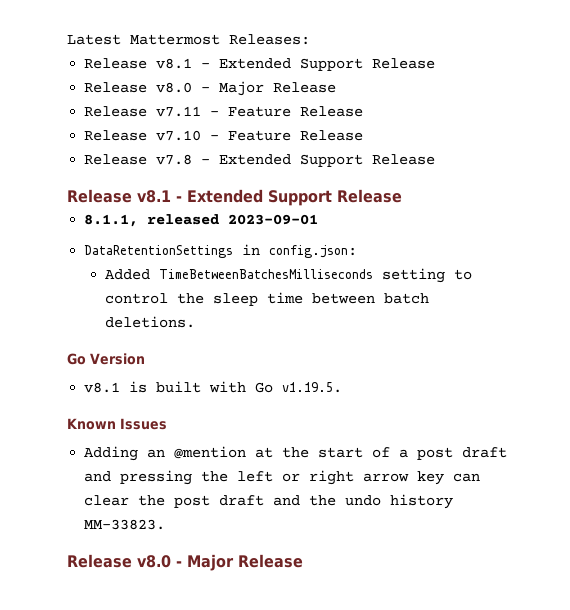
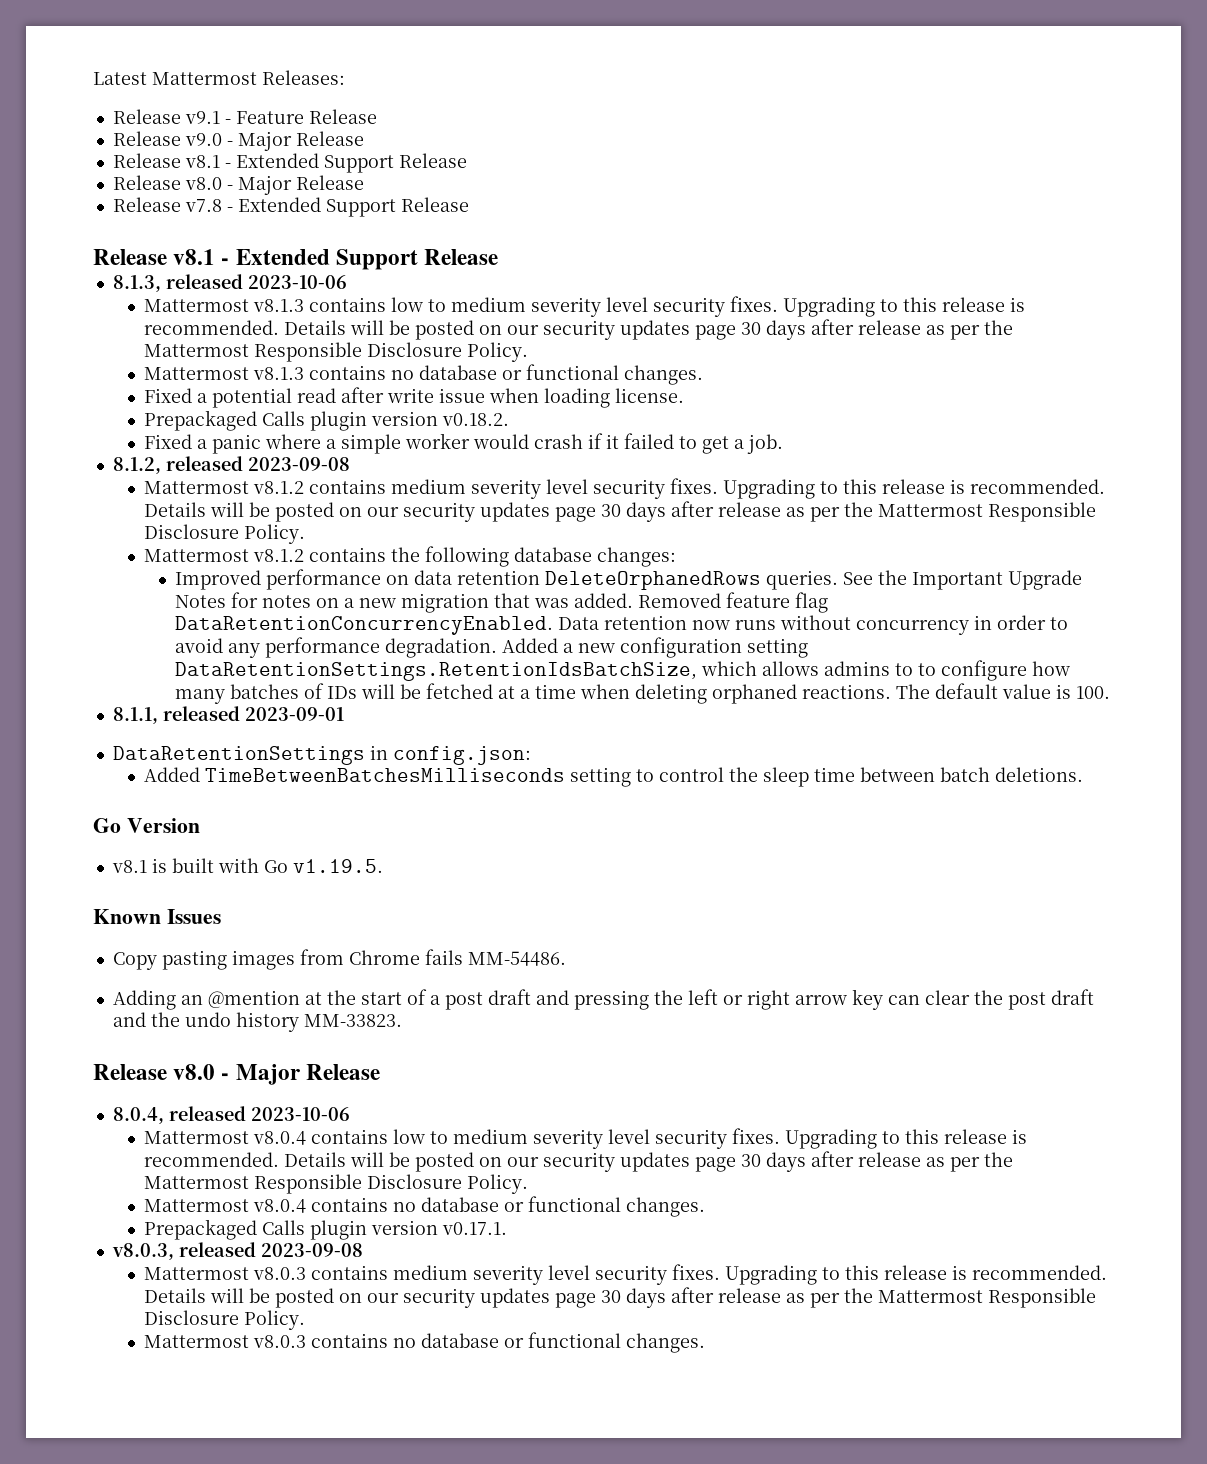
(310, 39) none -> [112,109,377,124] [112,131,364,151] // Release v9.1 - Feature Release // Release v9.0 - Major Release
[84,106,364,117] [84,130,364,141] // Release v7.11 - Feature Release // Release v7.10 - Feature Release -> (364, 182) none
(402, 196) none -> [112,274,347,292] [144,296,1026,317] [144,319,1014,340] [144,342,529,362] [144,364,704,385] [144,387,685,408] [144,410,510,431] [144,433,784,454] [112,456,350,474] [144,478,1106,499] [144,501,1097,522] [144,524,306,544] [144,546,677,567] [175,569,1083,590] [175,592,829,613] [175,615,1069,635] [175,637,809,658] [175,660,1071,681] [175,683,1111,704] // 8.1.3, released 2023-10-06 // Mattermost v8.1.3 contains low to medium severity level security fixes. Upgrading to this release is recommended. Details will be posted on our security updates page 30 days after release as per the Mattermost Responsible Disclosure Policy. // Mattermost v8.1.3 contains no database or functional changes. // Fixed a potential read after write issue when loading license. // Prepackaged Calls plugin version v0.18.2. // Fixed a panic where a simple worker would crash if it failed to get a job. // 8.1.2, released 2023-09-08 // Mattermost v8.1.2 contains medium severity level security fixes. Upgrading to this release is recommended. Details will be posted on our security updates page 30 days after release as per the Mattermost Responsible Disclosure Policy. // Mattermost v8.1.2 contains the following database changes: // Improved performance on data retention DeleteOrphanedRows queries. See the Important Upgrade Notes for notes on a new migration that was added. Removed feature flag DataRetentionConcurrencyEnabled. Data retention now runs without concurrency in order to avoid any performance degradation. Added a new configuration setting DataRetentionSettings.RetentionIdsBatchSize, which allows admins to to configure how many batches of IDs will be fetched at a time when deleting orphaned reactions. The default value is 100.
(167, 424) none -> [112,949,566,970] // Copy pasting images from Chrome fails MM-54486.
(303, 561) none -> [112,1106,350,1124] [144,1128,1028,1149] [144,1151,1014,1172] [144,1174,529,1194] [144,1196,706,1217] [144,1219,508,1240] [111,1242,363,1260] [144,1264,1108,1285] [144,1287,1097,1308] [144,1310,306,1330] [144,1332,706,1353] // 8.0.4, released 2023-10-06 // Mattermost v8.0.4 contains low to medium severity level security fixes. Upgrading to this release is recommended. Details will be posted on our security updates page 30 days after release as per the Mattermost Responsible Disclosure Policy. // Mattermost v8.0.4 contains no database or functional changes. // Prepackaged Calls plugin version v0.17.1. // v8.0.3, released 2023-09-08 // Mattermost v8.0.3 contains medium severity level security fixes. Upgrading to this release is recommended. Details will be posted on our security updates page 30 days after release as per the Mattermost Responsible Disclosure Policy. // Mattermost v8.0.3 contains no database or functional changes.

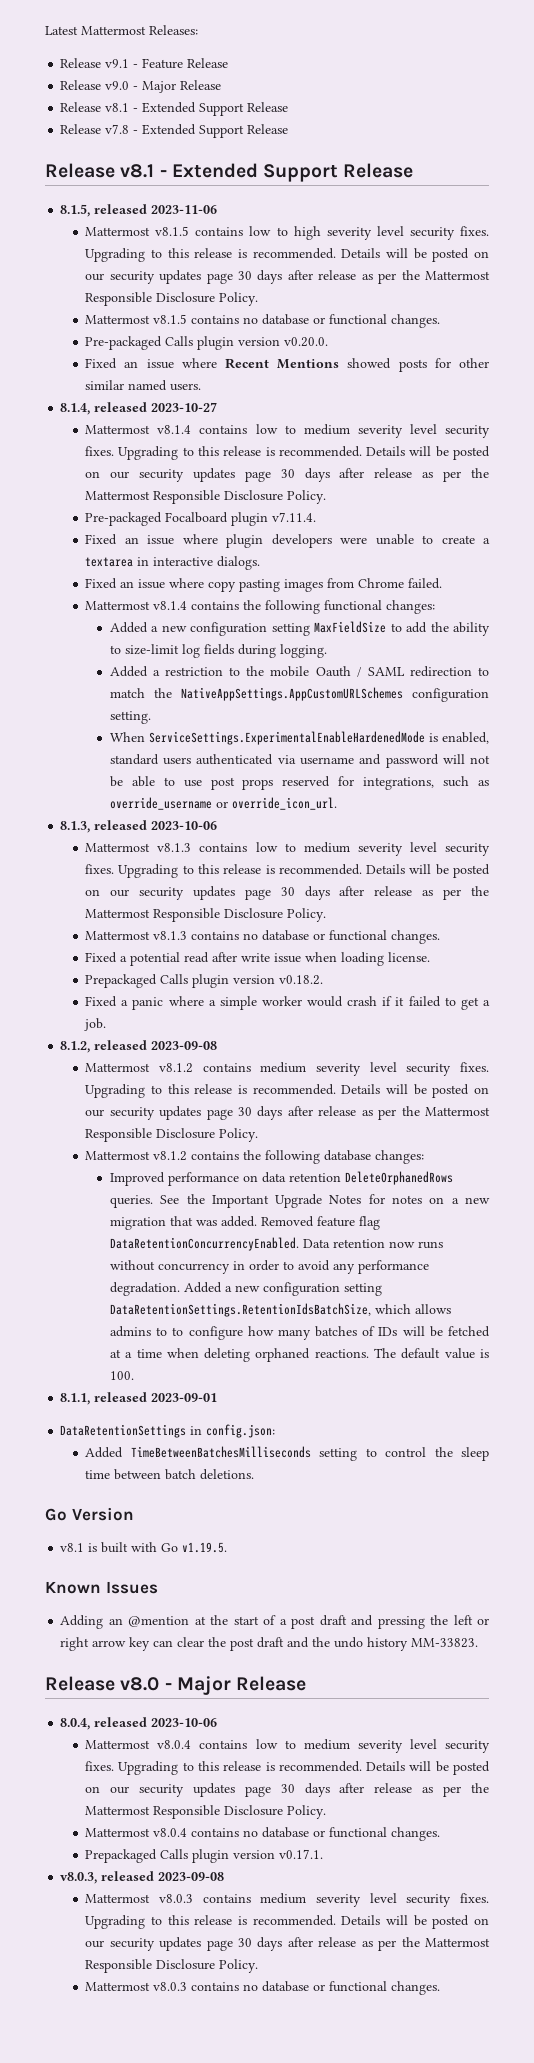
[112,175,364,195] // Release v8.0 - Major Release -> (289, 107) none
(499, 257) none -> [60,204,218,217] [85,226,489,240] [85,248,489,262] [85,270,490,284] [85,292,259,306] [85,314,441,328] [85,336,329,350] [85,358,489,372] [85,380,202,391] [60,402,218,415] [85,424,490,438] [85,446,490,460] [85,468,489,482] [85,490,327,504] [85,512,317,526] [85,534,490,548] [85,556,261,570] [85,578,443,592] [85,600,436,614] [109,621,490,636] [109,644,327,658] [109,666,490,677] [109,687,489,702] [109,711,151,724] [109,731,489,745] [109,754,490,768] [109,776,490,790] [109,797,337,810] // 8.1.5, released 2023-11-06 // Mattermost v8.1.5 contains low to high severity level security fixes. Upgrading to this release is recommended. Details will be posted on our security updates page 30 days after release as per the Mattermost Responsible Disclosure Policy. // Mattermost v8.1.5 contains no database or functional changes. // Pre-packaged Calls plugin version v0.20.0. // Fixed an issue where Recent Mentions showed posts for other similar named users. // 8.1.4, released 2023-10-27 // Mattermost v8.1.4 contains low to medium severity level security fixes. Upgrading to this release is recommended. Details will be posted on our security updates page 30 days after release as per the Mattermost Responsible Disclosure Policy. // Pre-packaged Focalboard plugin v7.11.4. // Fixed an issue where plugin developers were unable to create a textarea in interactive dialogs. // Fixed an issue where copy pasting images from Chrome failed. // Mattermost v8.1.4 contains the following functional changes: // Added a new configuration setting MaxFieldSize to add the ability to size-limit log fields during logging. // Added a restriction to the mobile Oauth / SAML redirection to match the NativeAppSettings.AppCustomURLSchemes configuration setting. // When ServiceSettings.ExperimentalEnableHardenedMode is enabled, standard users authenticated via username and password will not be able to use post props reserved for integrations, such as override_username or override_icon_url.
[112,949,566,970] // Copy pasting images from Chrome fails MM-54486. -> (158, 1587) none

